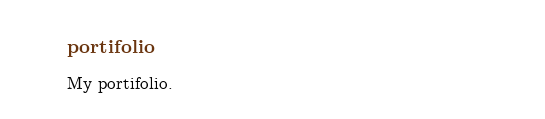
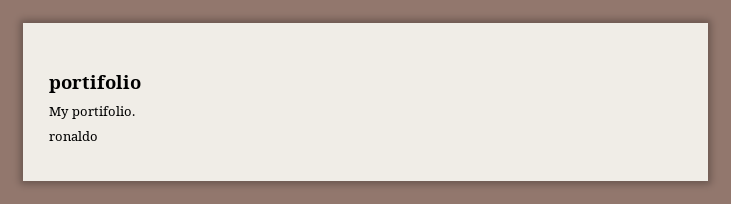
(173, 85) none -> [49,131,98,141] // ronaldo

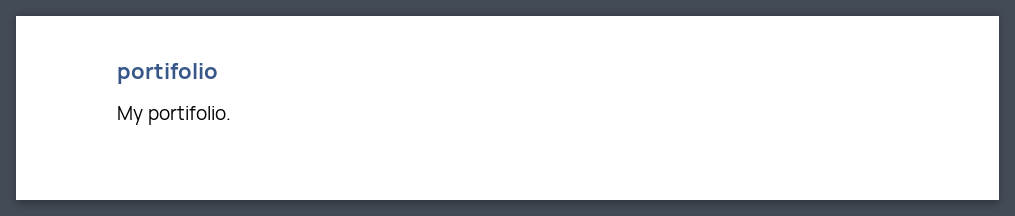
[49,131,98,141] // ronaldo -> (232, 115) none

